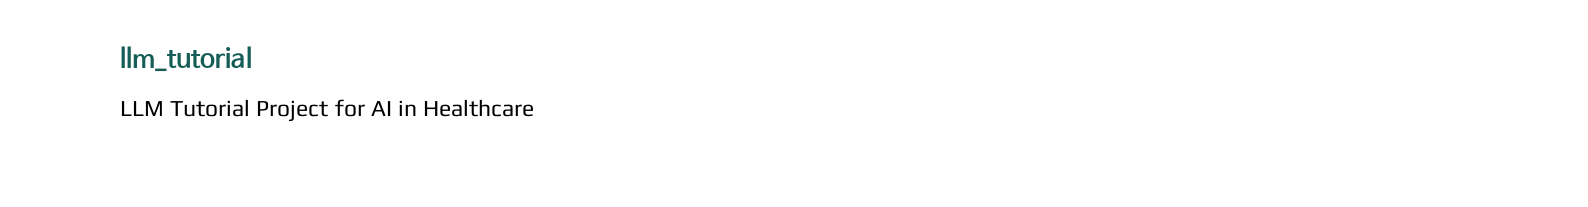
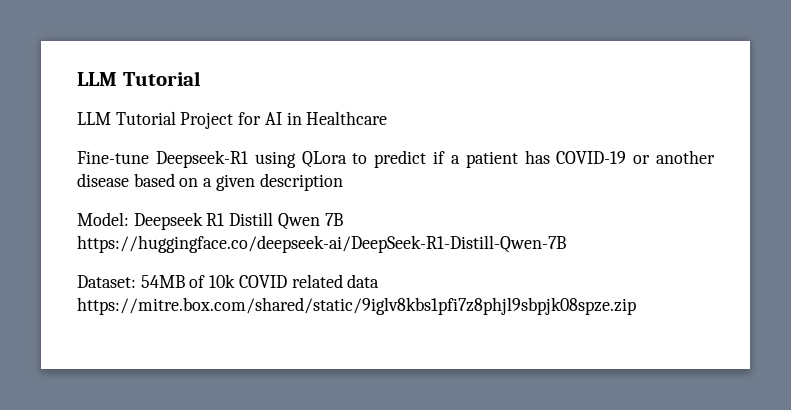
[120,46,252,72] llm_tutorial -> [77,71,201,86] LLM Tutorial
(535, 108) none -> [77,150,715,168] [77,173,343,191] [77,212,343,230] [77,235,566,253] [77,274,380,288] [77,297,636,315] // Fine-tune Deepseek-R1 using QLora to predict if a patient has COVID-19 or another disease based on a given description // Model: Deepseek R1 Distill Qwen 7B https://huggingface.co/deepseek-ai/DeepSeek-R1-Distill-Qwen-7B // Dataset: 54MB of 10k COVID related data https://mitre.box.com/shared/static/9iglv8kbs1pfi7z8phjl9sbpjk08spze.zip

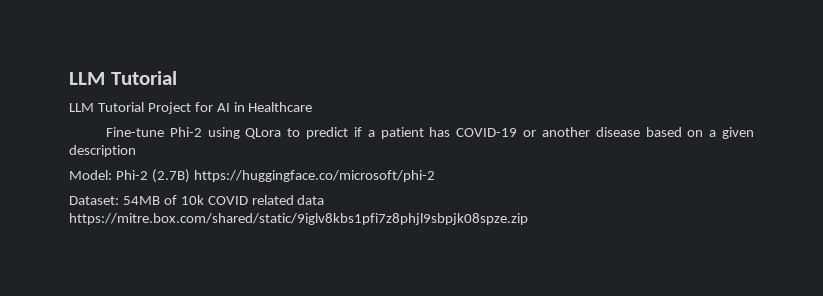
[155,150,248,168] Deepseek-R1 -> [169,127,202,137] Phi-2
[133,212,343,230] [77,235,566,253] Deepseek R1 Distill Qwen 7B https://huggingface.co/deepseek-ai/DeepSeek-R1-Distill-Qwen-7B -> [115,169,435,183] Phi-2 (2.7B) https://huggingface.co/microsoft/phi-2

